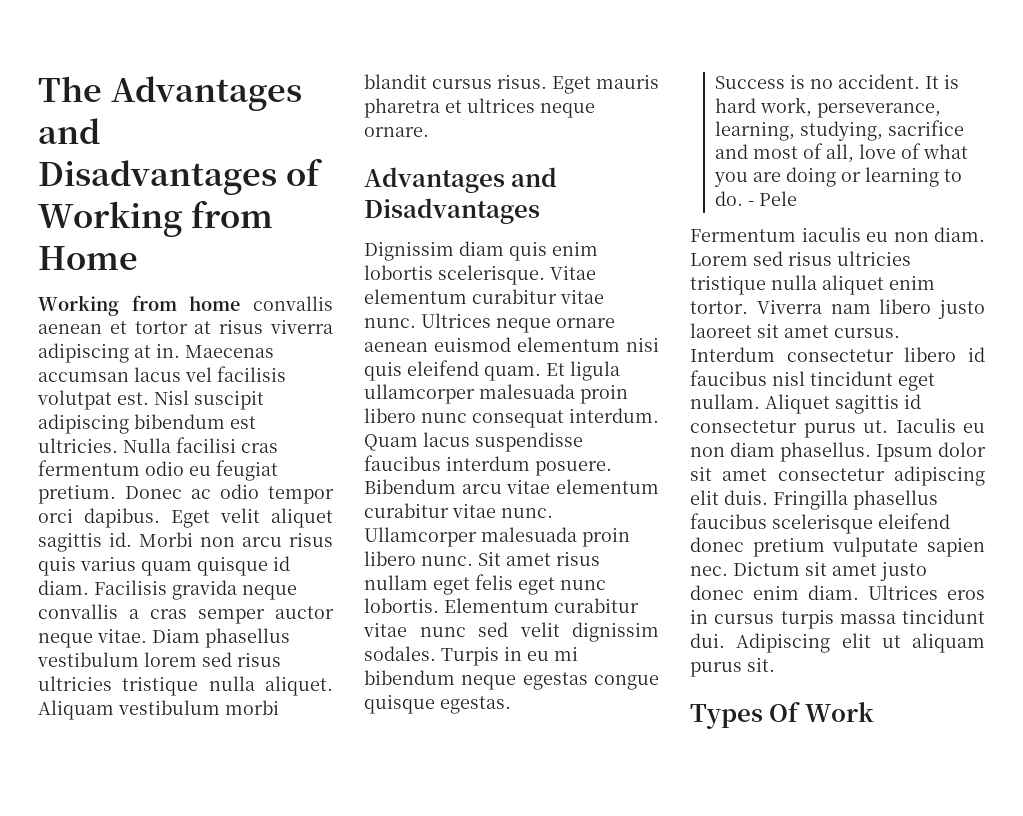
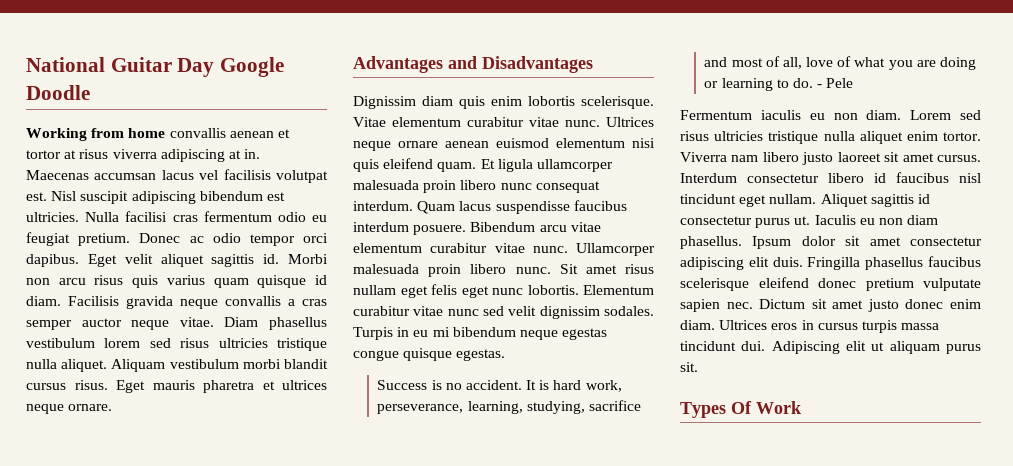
[38,76,302,111] [38,118,100,144] [38,159,322,195] [38,201,273,237] [38,246,138,270] The Advantages and Disadvantages of Working from Home -> [26,57,285,77] [26,85,90,100] National Guitar Day Google Doodle

